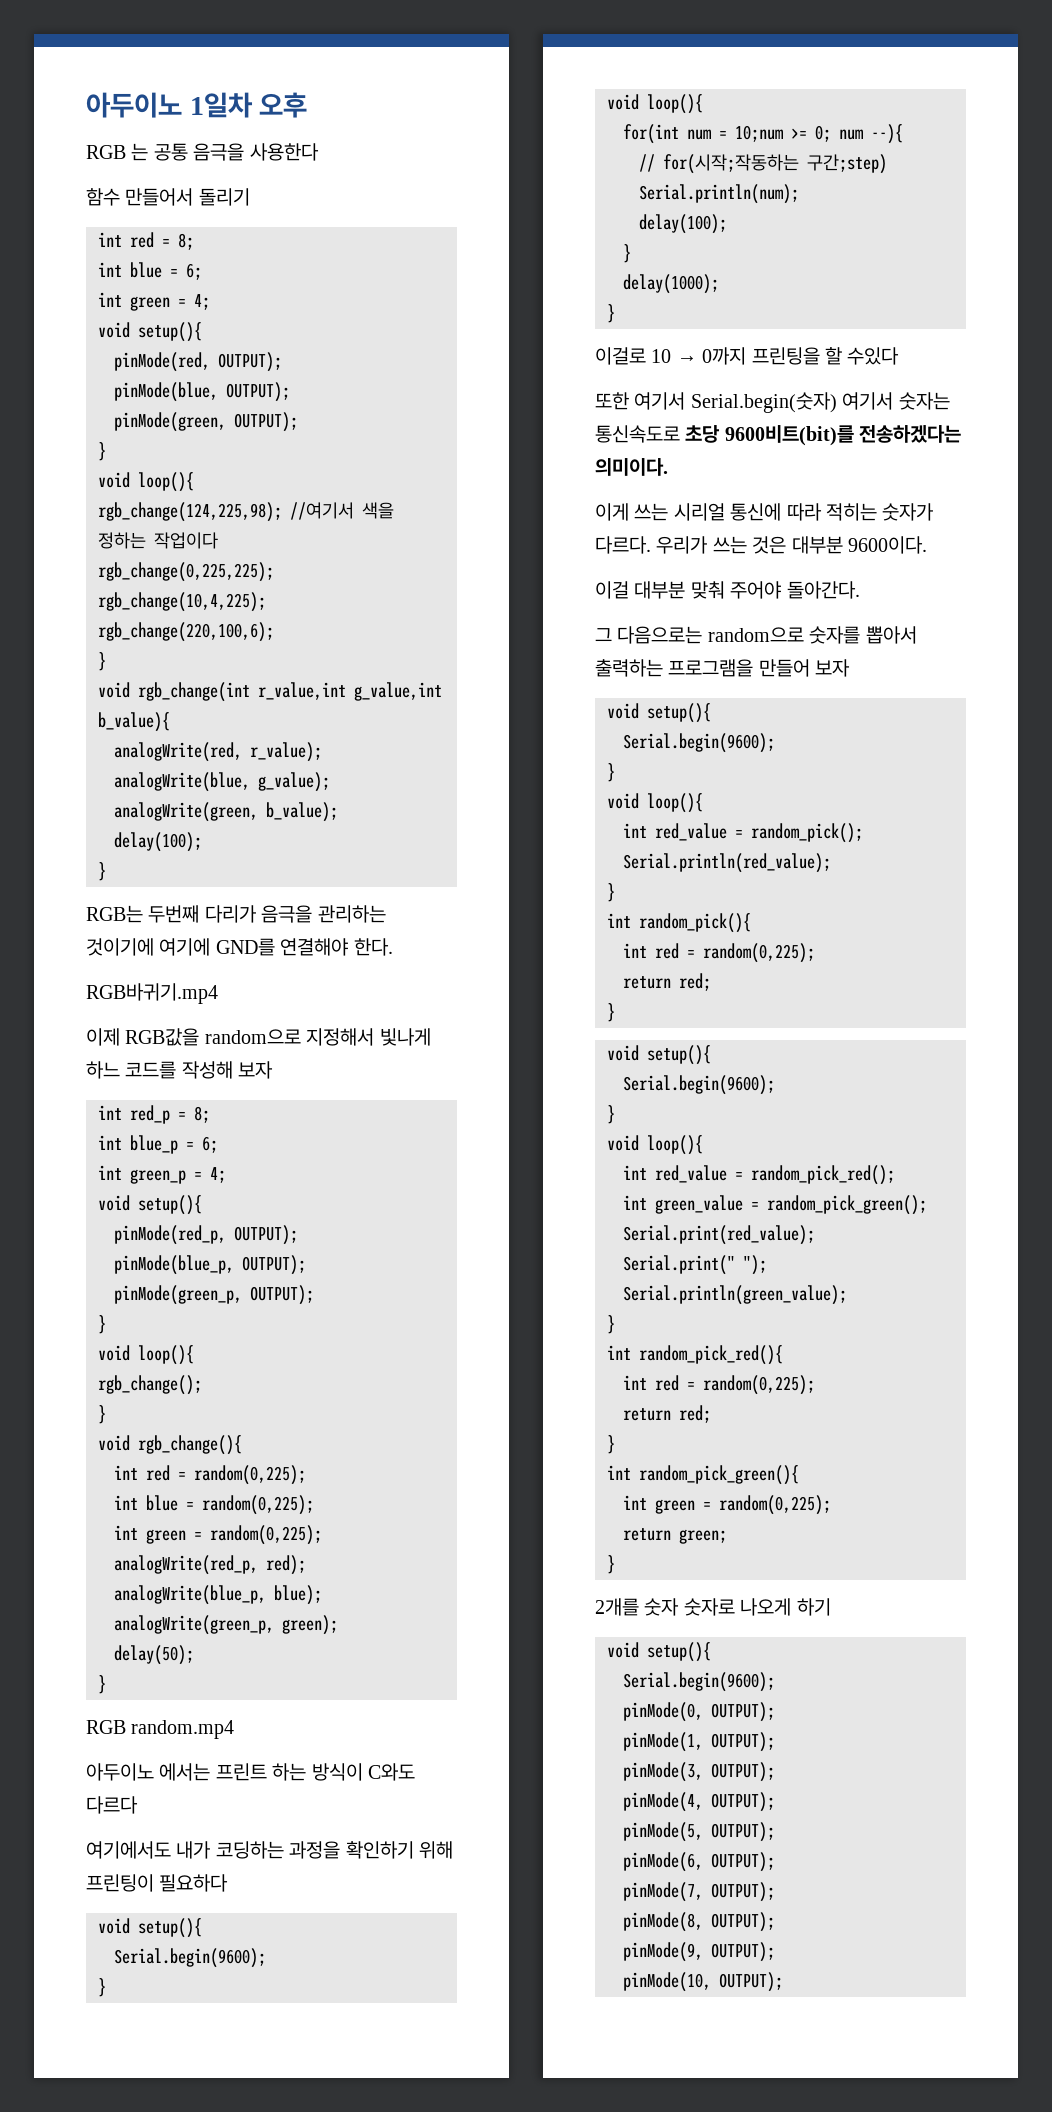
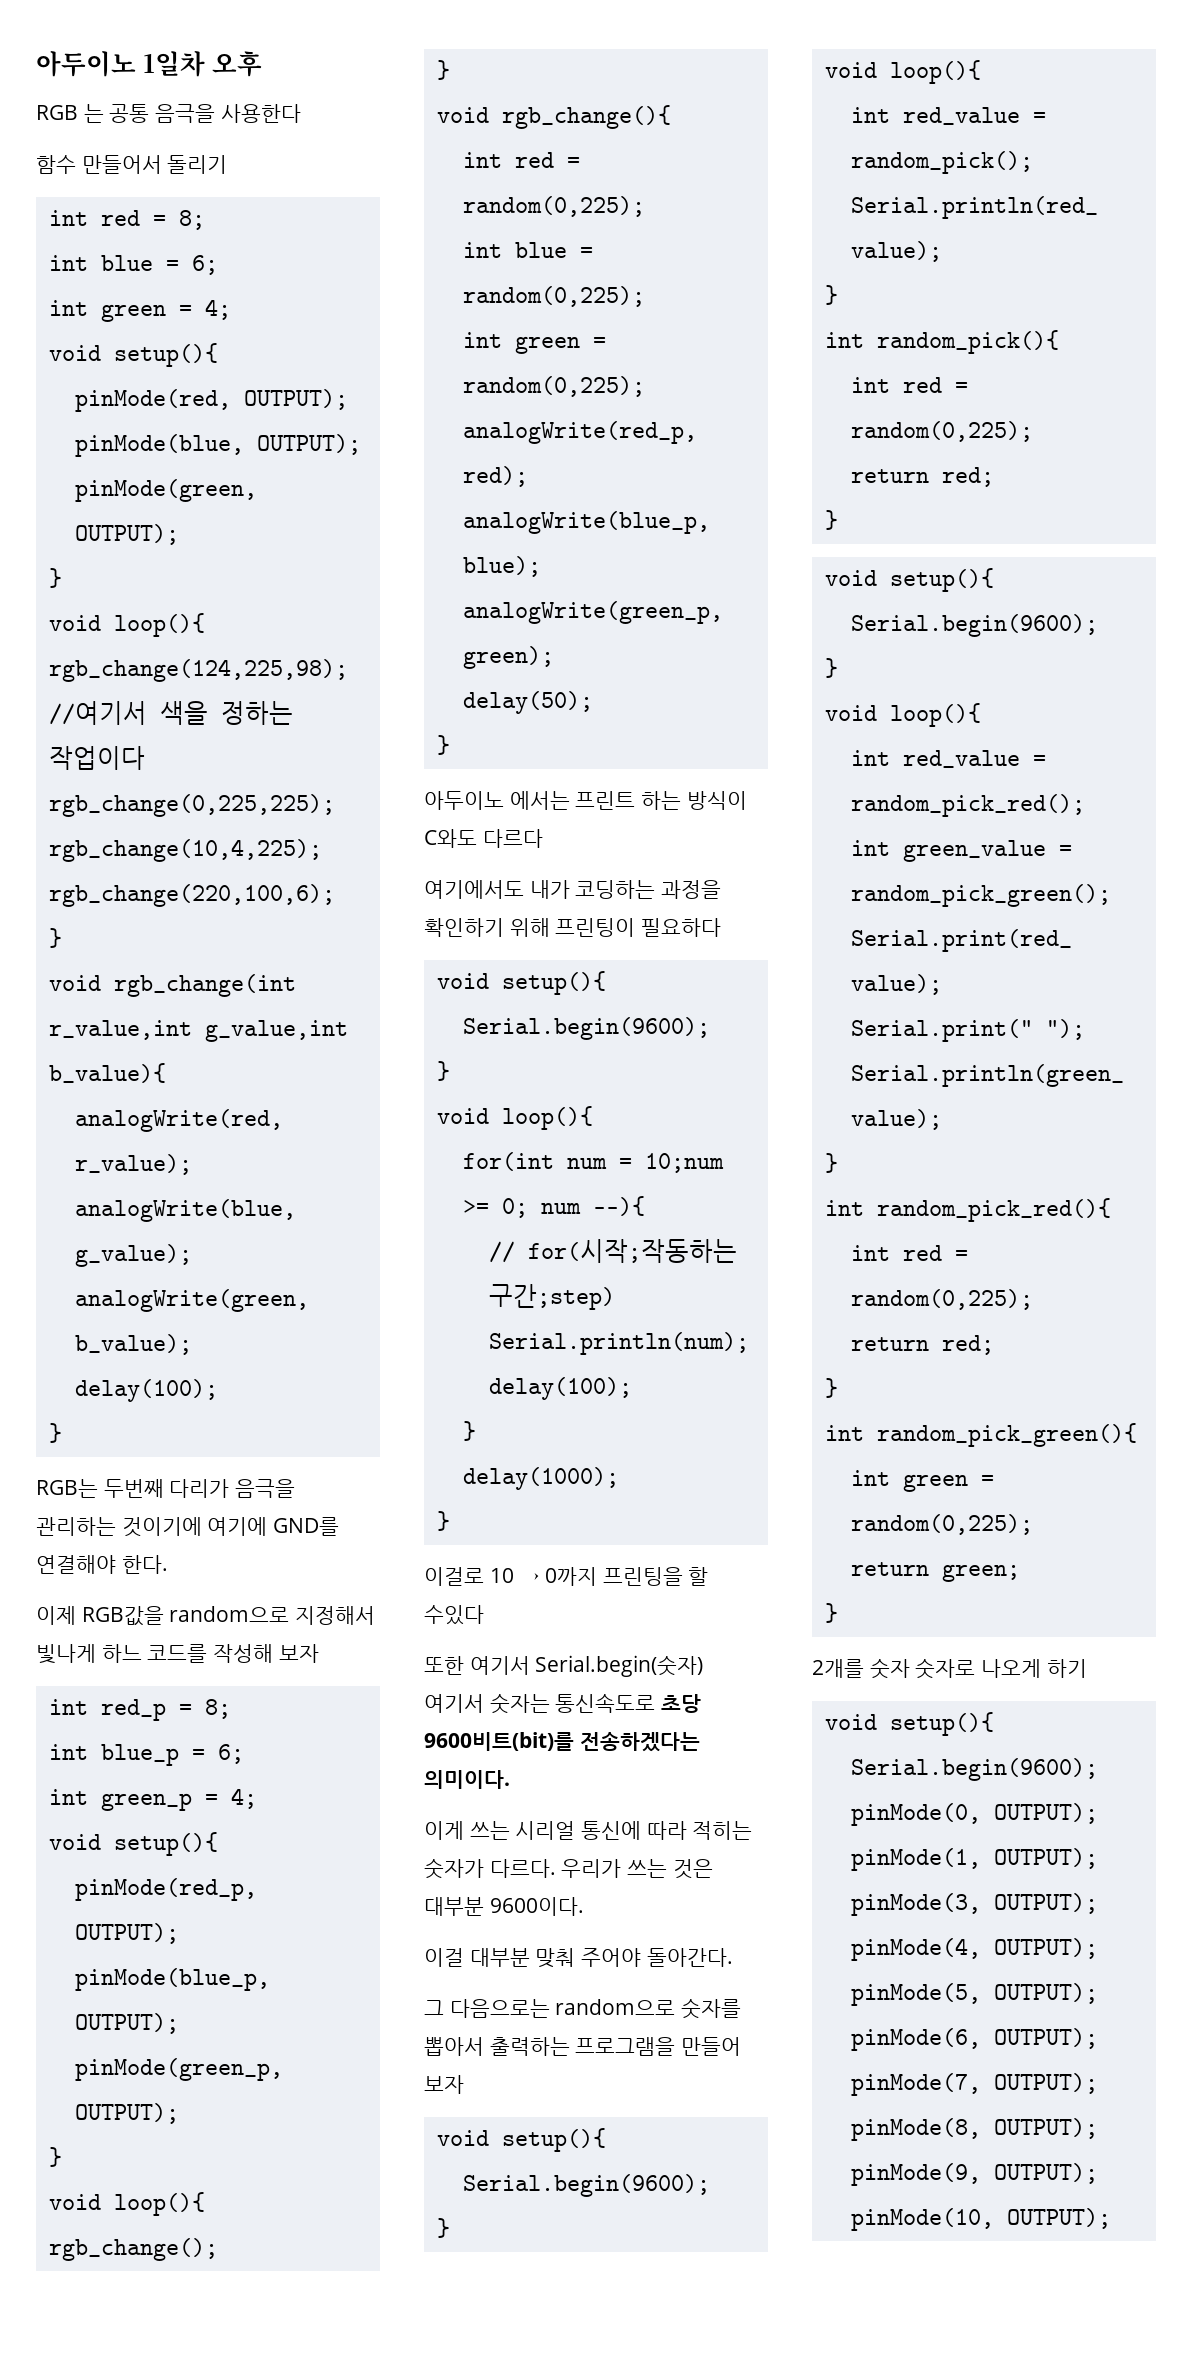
[86,983,218,1004] // RGB바귀기.mp4 -> (168, 1564) none
[86,1720,235,1739] // RGB random.mp4 -> (450, 745) none

